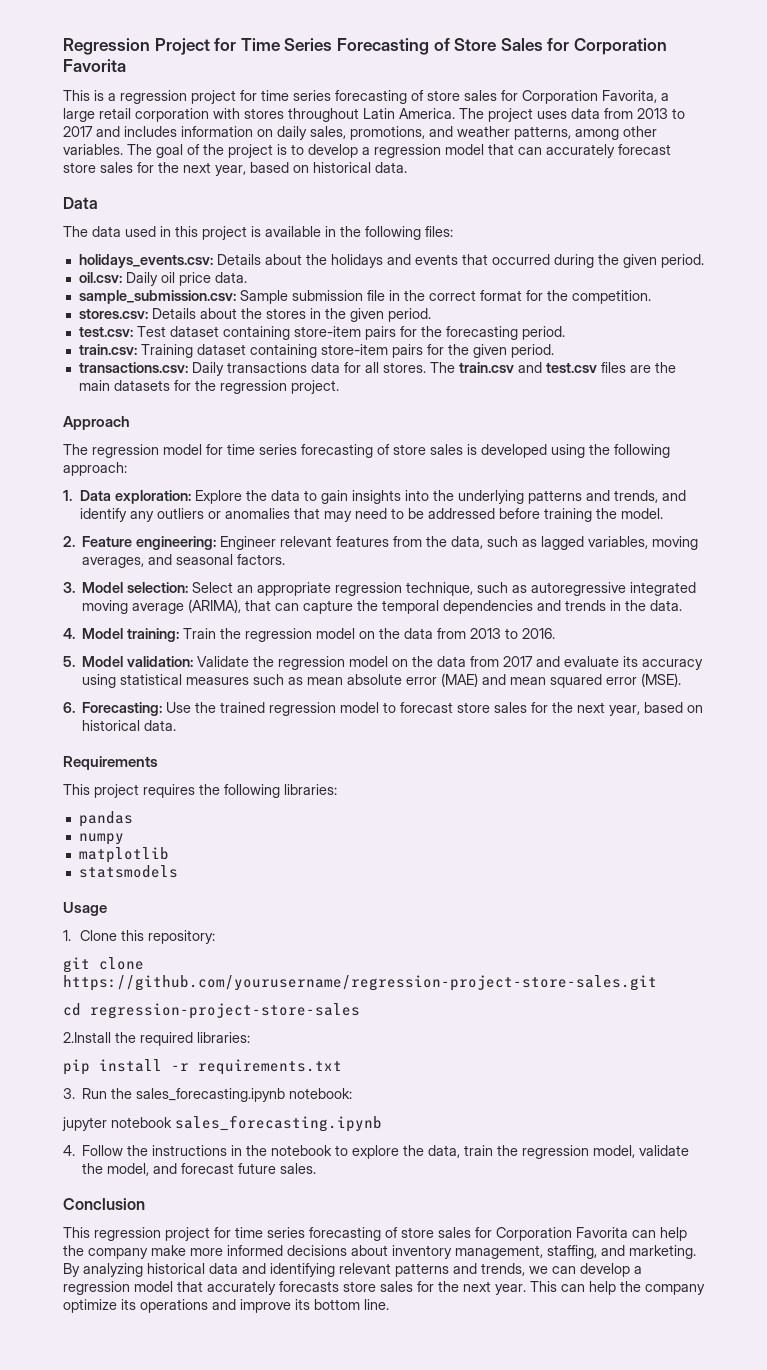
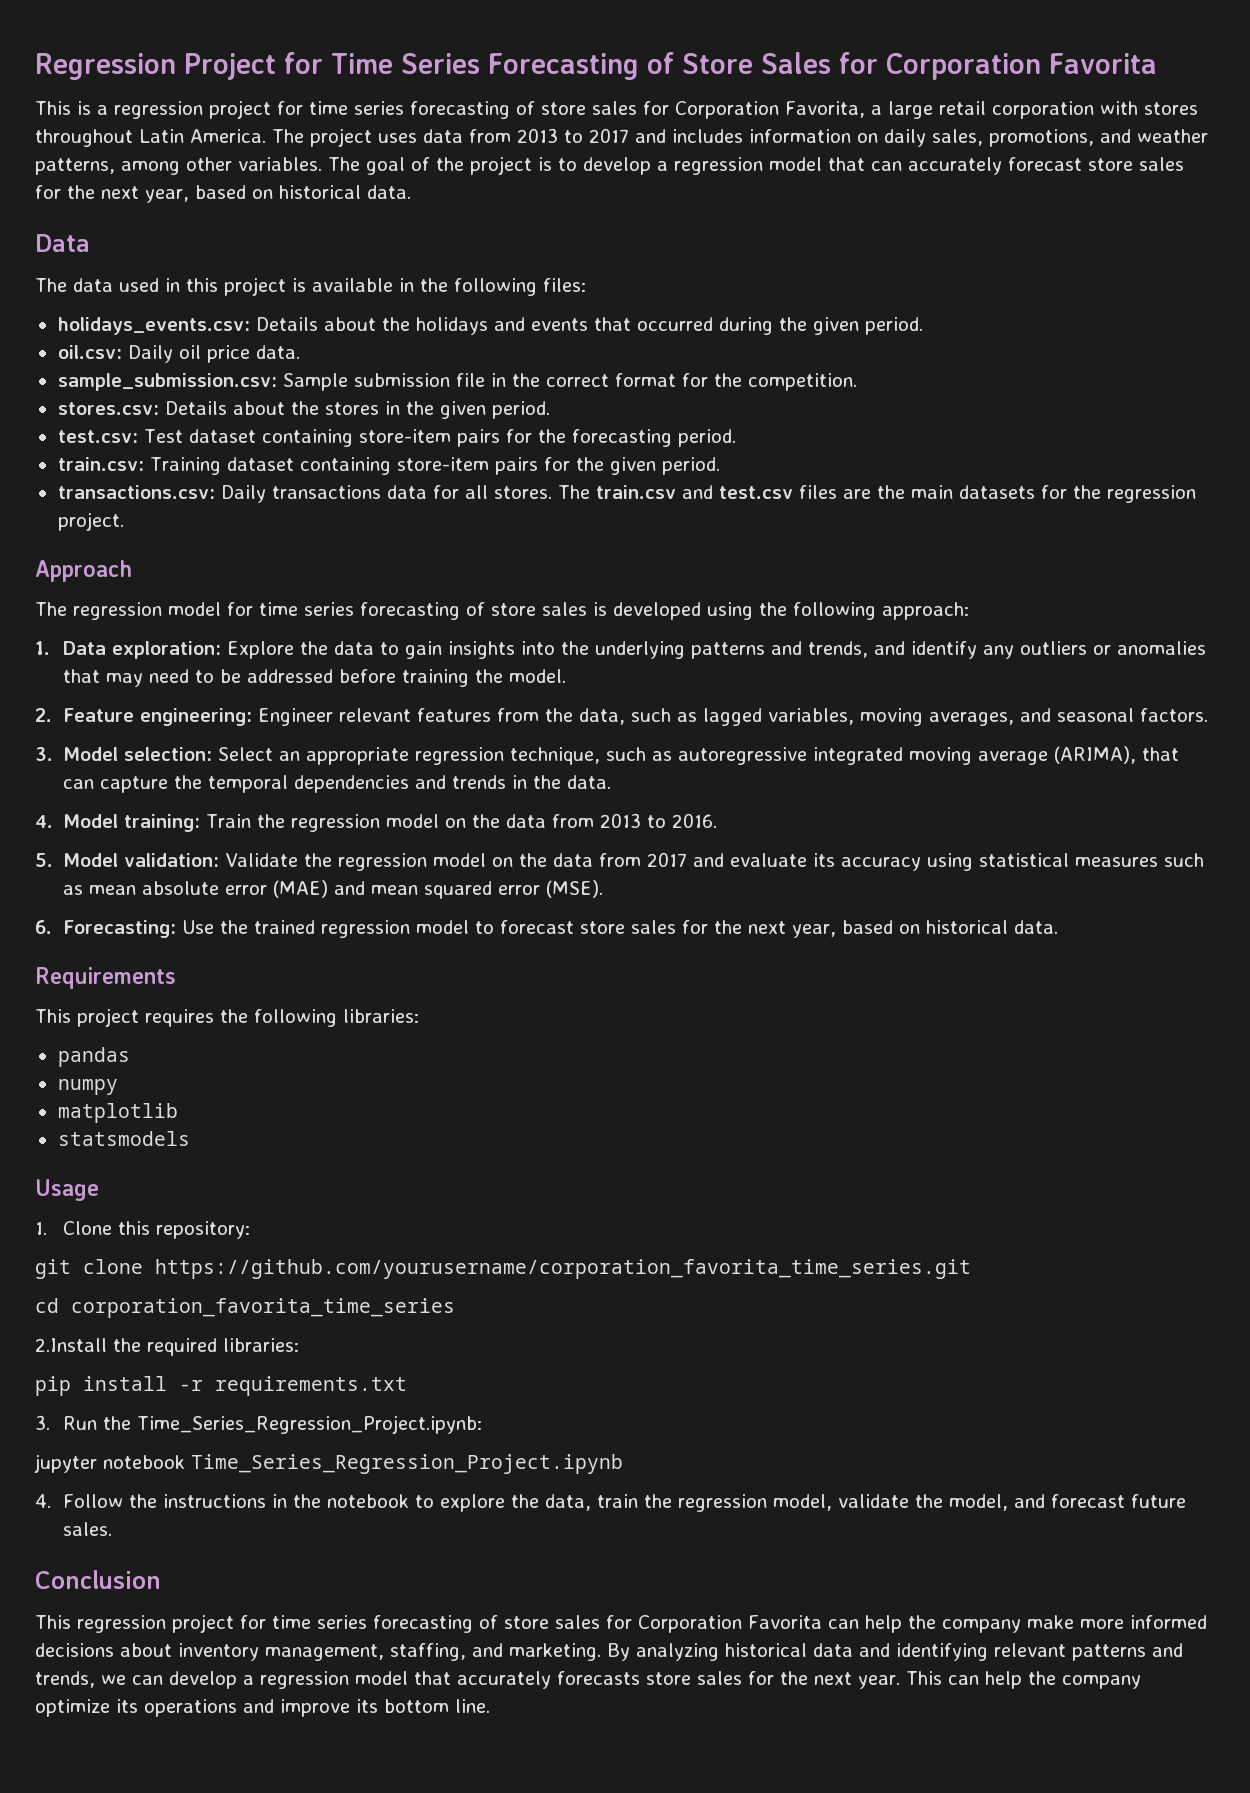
[63,975,657,991] https://github.com/yourusername/regression-project-store-sales.git -> [155,1259,971,1279] https://github.com/yourusername/corporation_favorita_time_series.git
[90,1003,360,1019] regression-project-store-sales -> [71,1298,455,1318] corporation_favorita_time_series
[136,1088,353,1102] sales_forecasting.ipynb notebook: -> [136,1415,482,1434] Time_Series_Regression_Project.ipynb:
[175,1115,382,1132] sales_forecasting.ipynb -> [191,1454,623,1474] Time_Series_Regression_Project.ipynb

